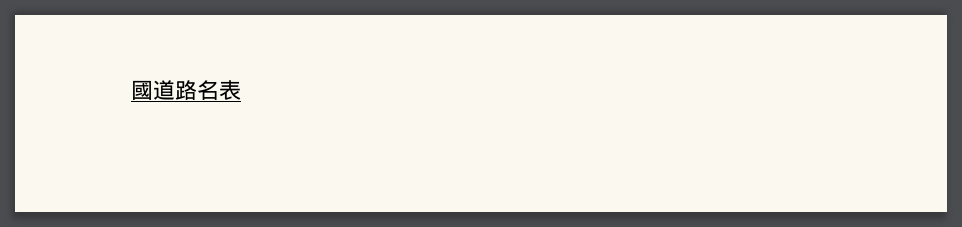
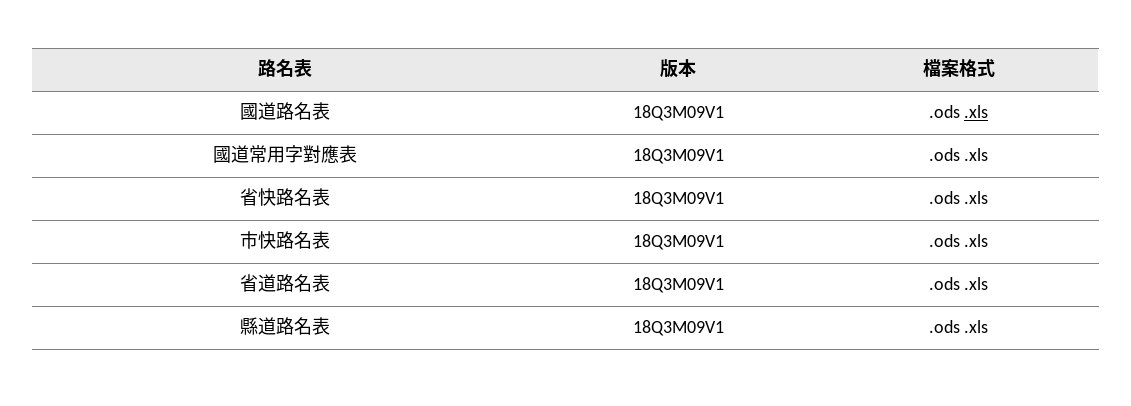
[131,80,241,100] 國道路名表 -> [258,59,312,77] [660,59,696,78] [922,59,995,77] [240,102,331,120] [632,105,724,121] [928,105,989,118] [213,145,358,163] [632,148,724,164] [928,148,989,161] [240,188,331,206] [632,191,724,207] [928,191,989,204] [240,231,331,249] [632,234,724,250] [928,234,989,247] [240,274,331,292] [632,277,724,293] [928,277,989,290] [240,317,331,335] [632,320,724,336] [928,320,989,333] 路名表 | 版本 | 檔案格式 // 國道路名表 | 18Q3M09V1 | .ods .xls // 國道常用字對應表 | 18Q3M09V1 | .ods .xls // 省快路名表 | 18Q3M09V1 | .ods .xls // 市快路名表 | 18Q3M09V1 | .ods .xls // 省道路名表 | 18Q3M09V1 | .ods .xls // 縣道路名表 | 18Q3M09V1 | .ods .xls

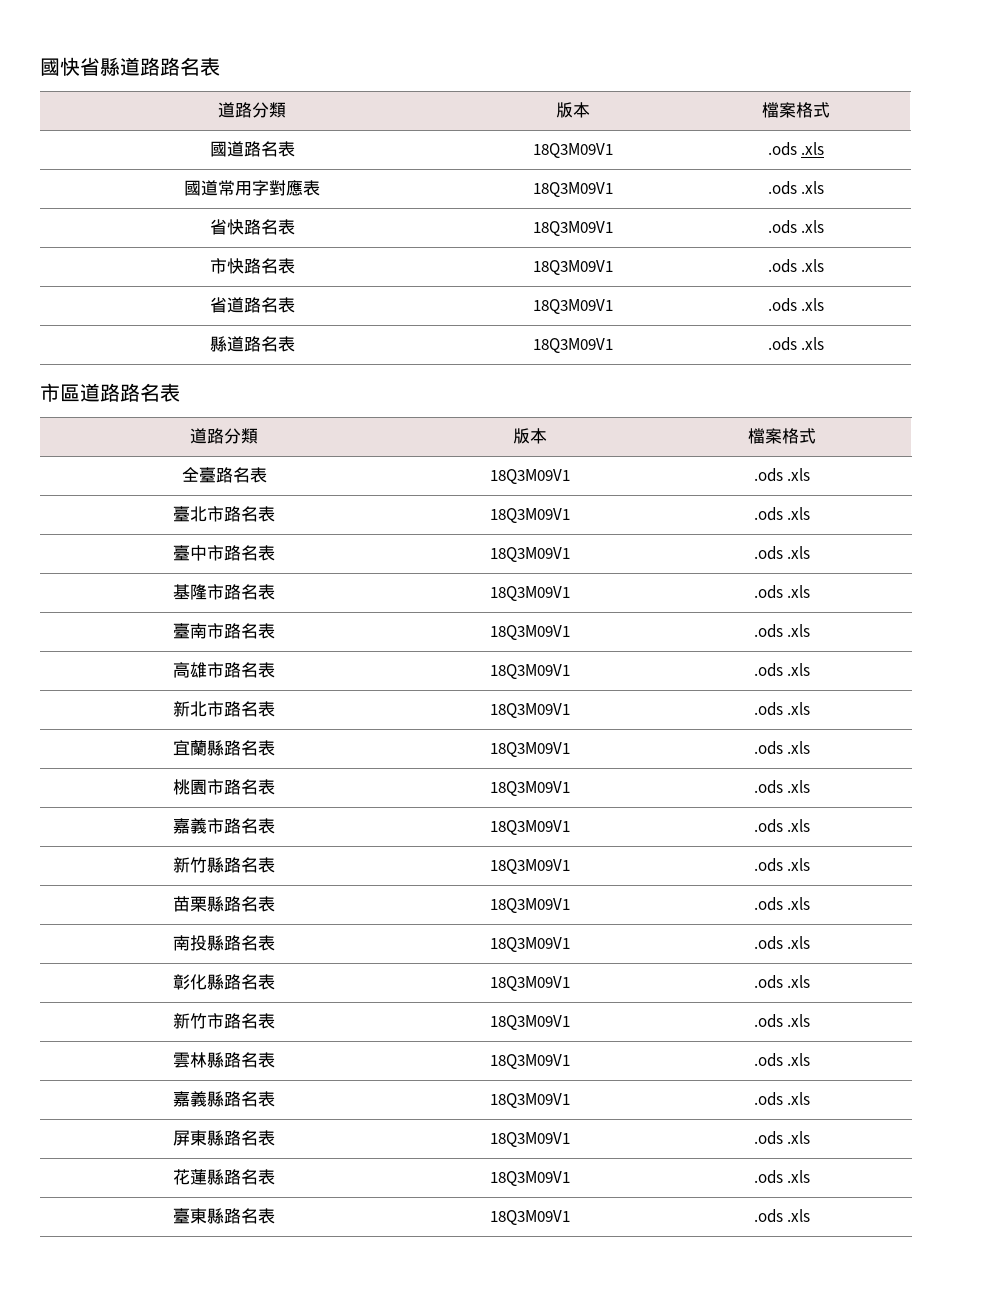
[258,59,312,77] 路名表 -> [40,57,220,76] [218,102,286,118] 國快省縣道路路名表 // 道路分類
(989, 326) none -> [40,383,180,402] [190,428,258,444] [513,428,547,444] [748,428,816,444] [181,467,267,483] [490,469,570,484] [753,468,811,482] [173,506,275,522] [490,508,570,523] [753,507,811,521] [173,545,275,561] [490,547,570,562] [753,546,811,560] [173,584,275,600] [490,586,570,601] [753,585,811,599] [173,623,275,639] [490,625,570,640] [753,624,811,638] [173,662,275,678] [490,664,570,679] [753,663,811,677] [173,701,275,717] [490,703,570,718] [753,702,811,716] [173,740,275,756] [490,742,570,757] [753,741,811,755] [173,779,275,795] [490,781,570,796] [753,780,811,794] [173,818,275,834] [490,820,570,835] [753,819,811,833] [173,857,275,873] [490,859,570,874] [753,858,811,872] [173,896,275,912] [490,898,570,913] [753,897,811,911] [173,935,275,951] [490,937,570,952] [753,936,811,950] [173,974,275,990] [490,976,570,991] [753,975,811,989] [173,1013,275,1029] [490,1015,570,1030] [753,1014,811,1028] [173,1052,275,1068] [490,1054,570,1069] [753,1053,811,1067] [173,1091,275,1107] [490,1093,570,1108] [753,1092,811,1106] [173,1130,275,1146] [490,1132,570,1147] [753,1131,811,1145] [173,1169,275,1185] [490,1171,570,1186] [753,1170,811,1184] [173,1208,275,1224] [490,1210,570,1225] [753,1209,811,1223] // 市區道路路名表 // 道路分類 | 版本 | 檔案格式 // 全臺路名表 | 18Q3M09V1 | .ods .xls // 臺北市路名表 | 18Q3M09V1 | .ods .xls // 臺中市路名表 | 18Q3M09V1 | .ods .xls // 基隆市路名表 | 18Q3M09V1 | .ods .xls // 臺南市路名表 | 18Q3M09V1 | .ods .xls // 高雄市路名表 | 18Q3M09V1 | .ods .xls // 新北市路名表 | 18Q3M09V1 | .ods .xls // 宜蘭縣路名表 | 18Q3M09V1 | .ods .xls // 桃園市路名表 | 18Q3M09V1 | .ods .xls // 嘉義市路名表 | 18Q3M09V1 | .ods .xls // 新竹縣路名表 | 18Q3M09V1 | .ods .xls // 苗栗縣路名表 | 18Q3M09V1 | .ods .xls // 南投縣路名表 | 18Q3M09V1 | .ods .xls // 彰化縣路名表 | 18Q3M09V1 | .ods .xls // 新竹市路名表 | 18Q3M09V1 | .ods .xls // 雲林縣路名表 | 18Q3M09V1 | .ods .xls // 嘉義縣路名表 | 18Q3M09V1 | .ods .xls // 屏東縣路名表 | 18Q3M09V1 | .ods .xls // 花蓮縣路名表 | 18Q3M09V1 | .ods .xls // 臺東縣路名表 | 18Q3M09V1 | .ods .xls

